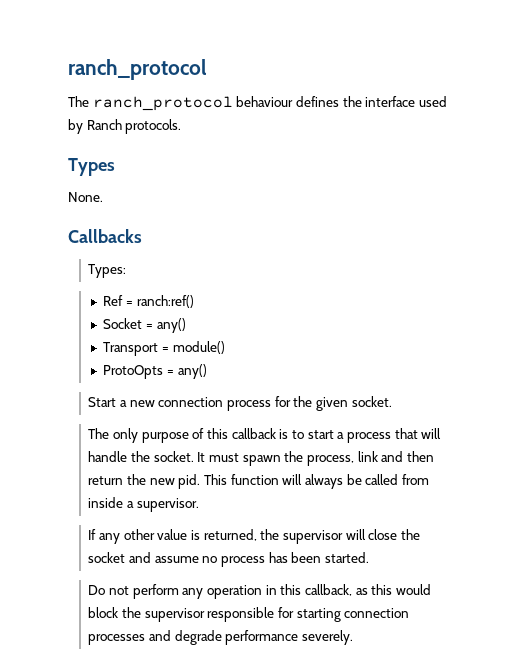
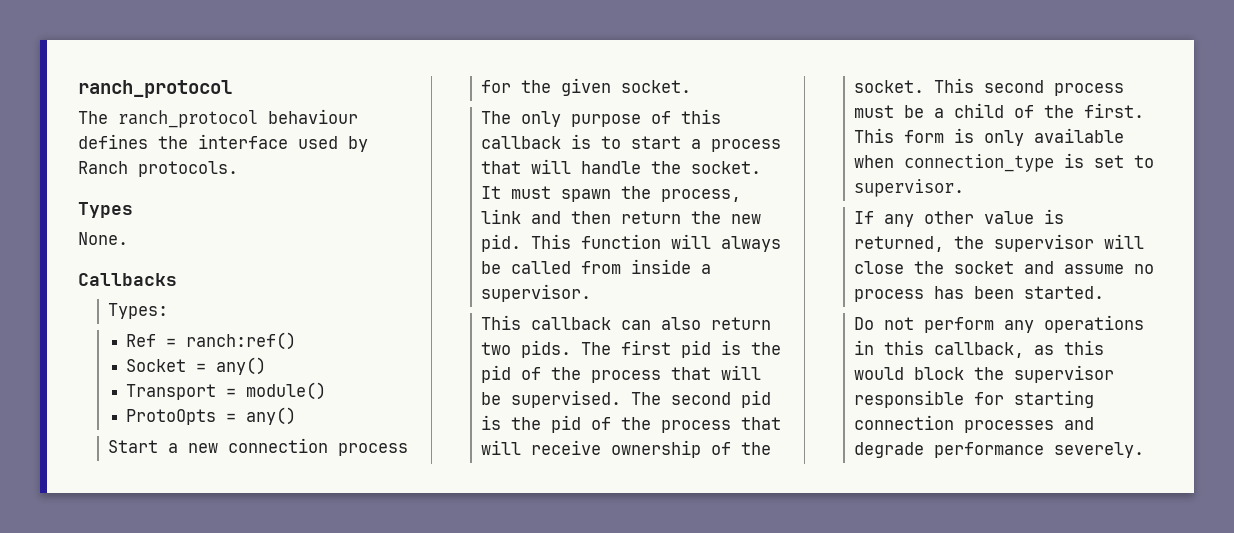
(199, 505) none -> [481,315,772,330] [481,340,782,358] [481,365,762,383] [481,390,772,408] [481,415,782,433] [481,440,772,458] [854,78,1125,96] [854,103,1145,118] [854,128,1125,146] [854,153,1155,172] [854,179,965,197] // This callback can also return two pids. The first pid is the pid of the process that will be supervised. The second pid is the pid of the process that will receive ownership of the socket. This second process must be a child of the first. This form is only available when connection_type is set to supervisor.
[207,585,263,599] operation -> [1044,315,1145,333] operations

